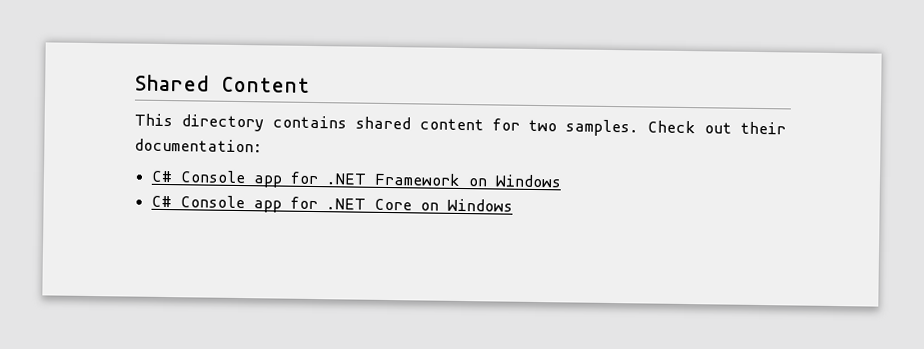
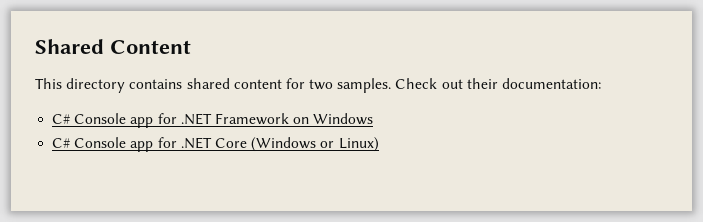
[420,198,514,212] on Windows -> [251,137,379,152] (Windows or Linux)

